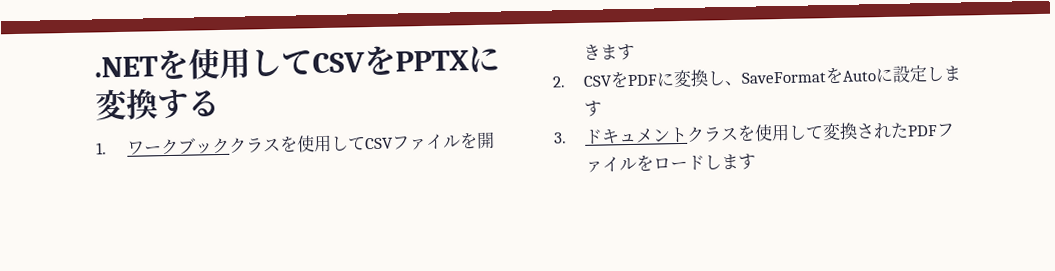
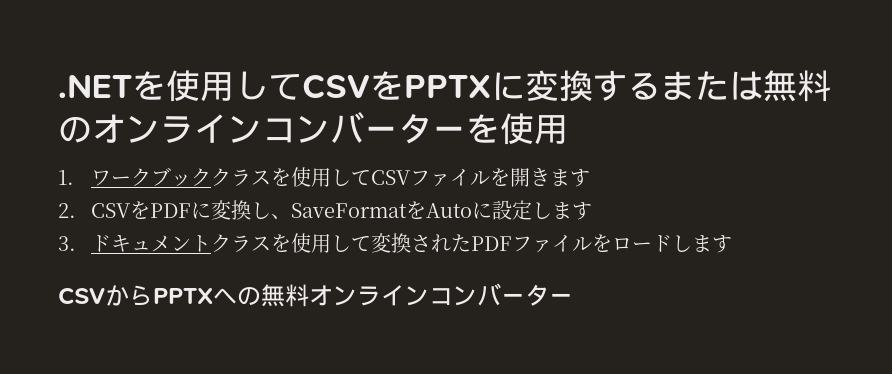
(220, 103) none -> [661,70,831,102] [58,112,568,145] または無料のオンラインコンバーターを使用
(756, 161) none -> [58,283,573,307] // CSVからPPTXへの無料オンラインコンバーター

